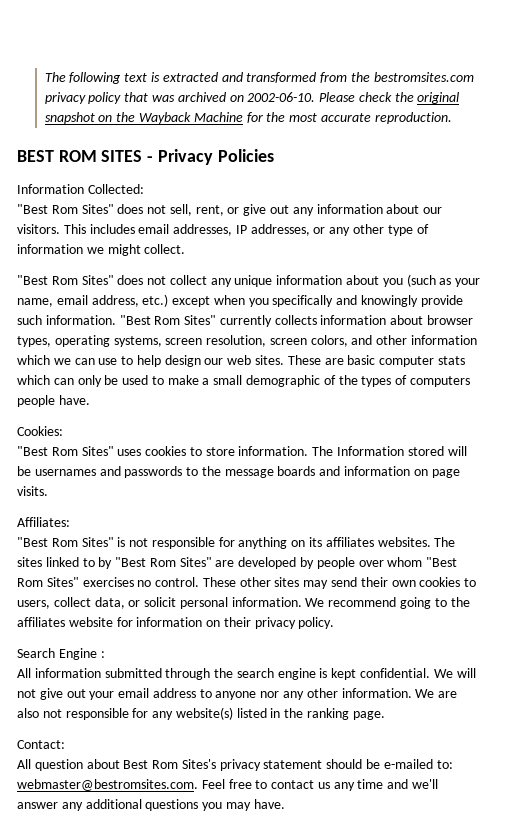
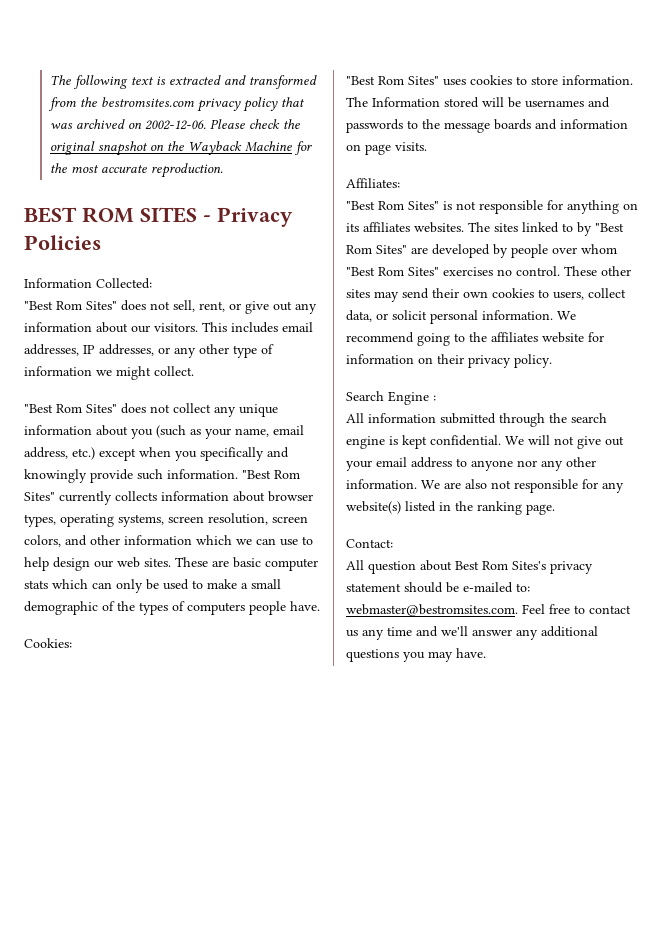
[247,92,316,102] 2002-06-10. -> [144,120,206,130] 2002-12-06.

